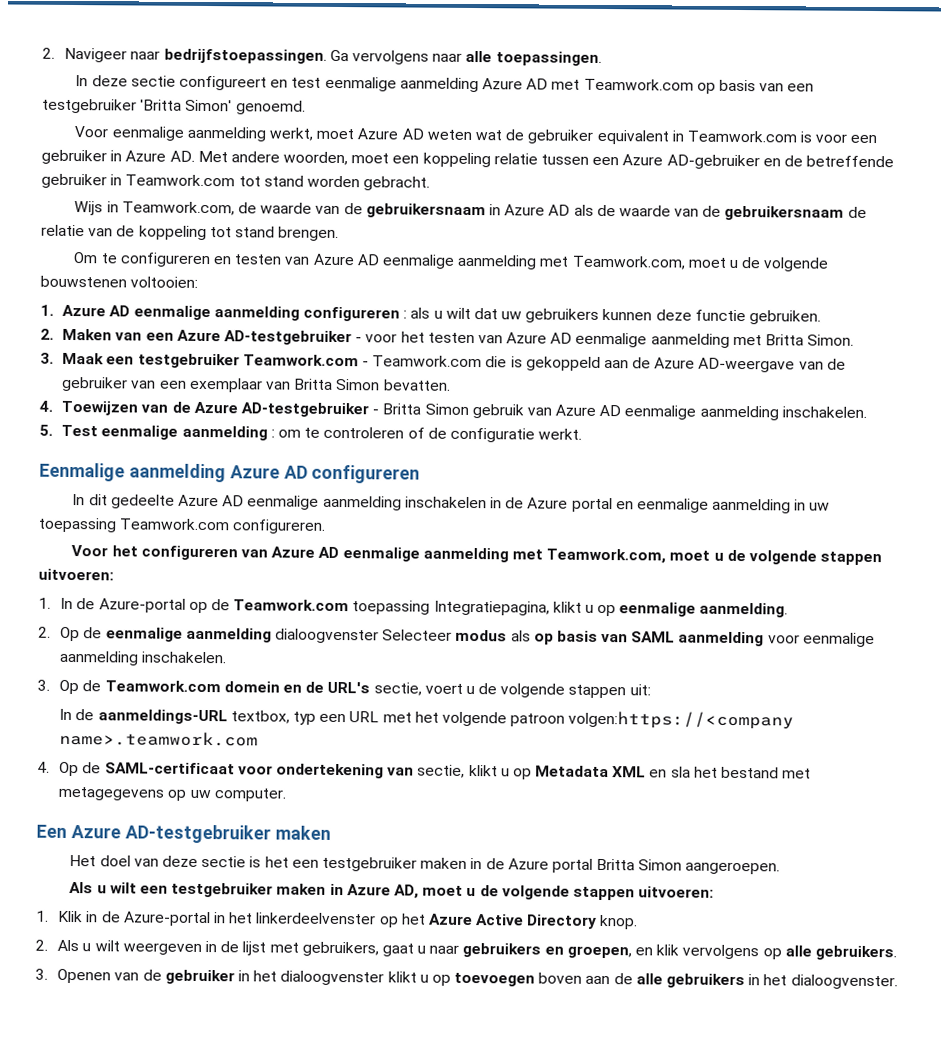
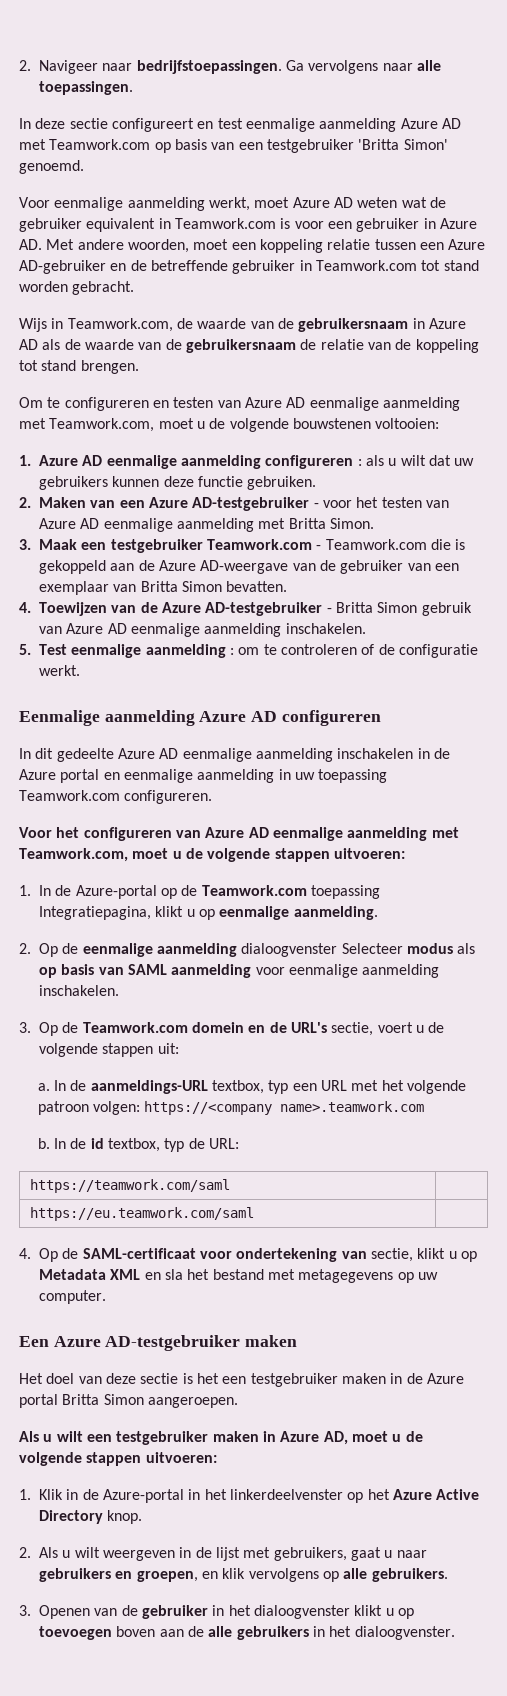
(651, 690) none -> [37,1083,50,1091] a.
[568,710,795,730] volgen:https://<company -> [93,1101,273,1115] volgen: https://<company
(259, 738) none -> [37,1138,240,1152] [30,1179,231,1193] [30,1207,255,1221] // b. In de id textbox, typ de URL: // https://teamwork.com/saml | // https://eu.teamwork.com/saml |

